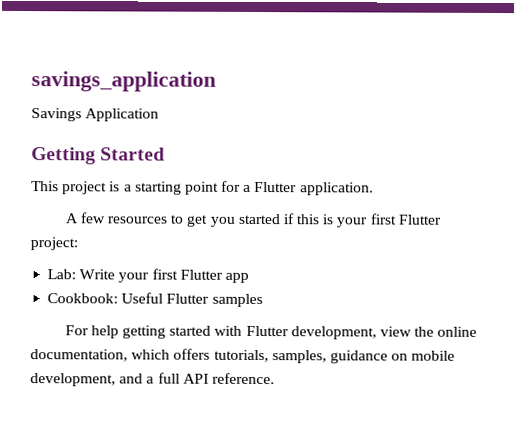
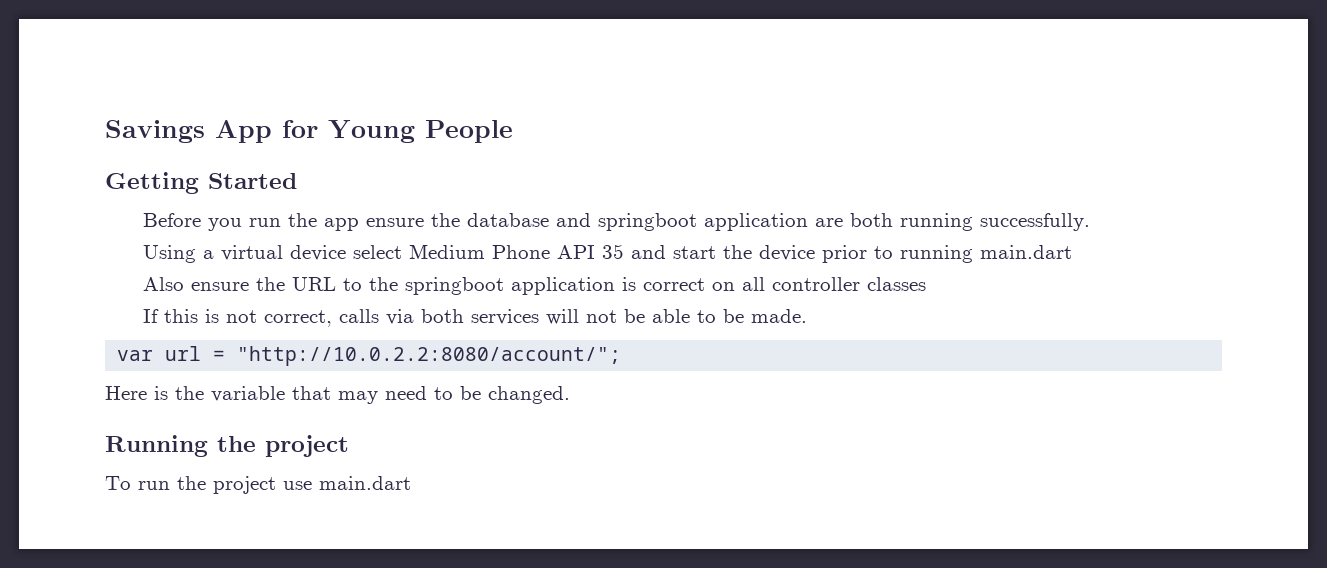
[31,71,216,92] [31,108,160,122] [31,147,166,165] [31,180,374,196] [64,212,442,228] [30,237,78,251] [47,268,249,283] [47,292,263,308] [64,325,478,340] [30,348,456,364] [30,372,275,387] savings_application // Savings Application // Getting Started // This project is a starting point for a Flutter application. // A few resources to get you started if this is your first Flutter project: // Lab: Write your first Flutter app // Cookbook: Useful Flutter samples // For help getting started with Flutter development, view the online documentation, which offers tutorials, samples, guidance on mobile development, and a full API reference. -> [105,120,513,143] [105,172,297,194] [142,213,1090,231] [142,244,1072,263] [142,277,926,295] [142,309,807,327] [117,346,622,366] [105,386,570,404] [105,435,349,457] [105,476,411,494] Savings App for Young People // Getting Started // Before you run the app ensure the database and springboot application are both running successfully. // Using a virtual device select Medium Phone API 35 and start the device prior to running main.dart // Also ensure the URL to the springboot application is correct on all controller classes // If this is not correct, calls via both services will not be able to be made. // var url = "http://10.0.2.2:8080/account/"; // Here is the variable that may need to be changed. // Running the project // To run the project use main.dart

